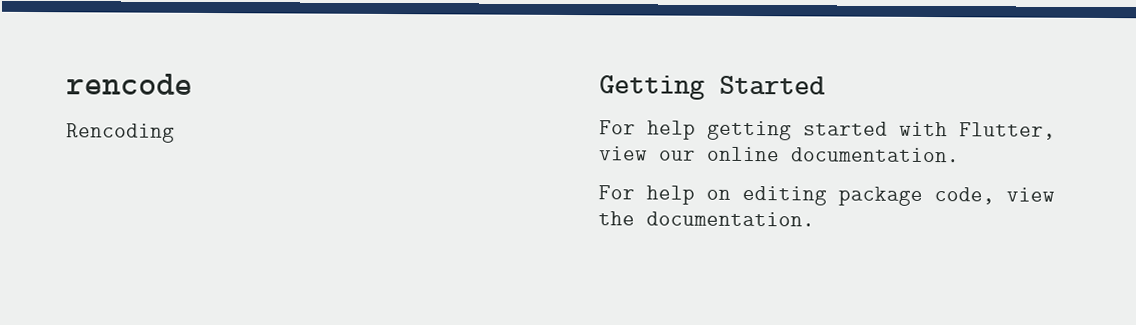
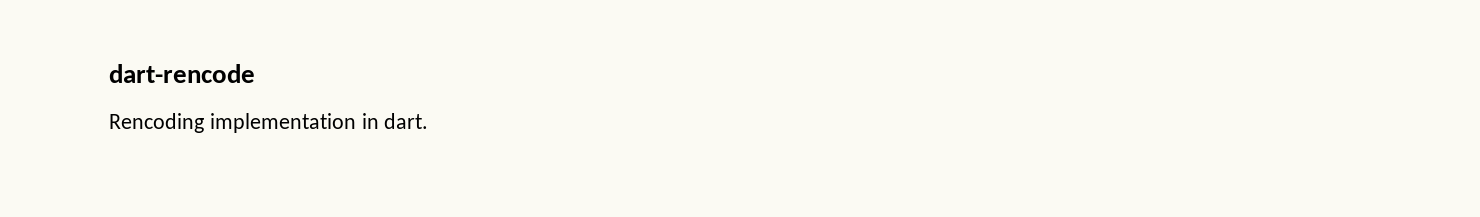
[66,73,193,95] rencode -> [109,64,255,83] dart-rencode
[599,75,826,100] [599,120,1056,141] [599,146,960,163] [598,185,1055,206] [598,211,815,227] // Getting Started // For help getting started with Flutter, view our online documentation. // For help on editing package code, view the documentation. -> [209,113,429,133] implementation in dart.

